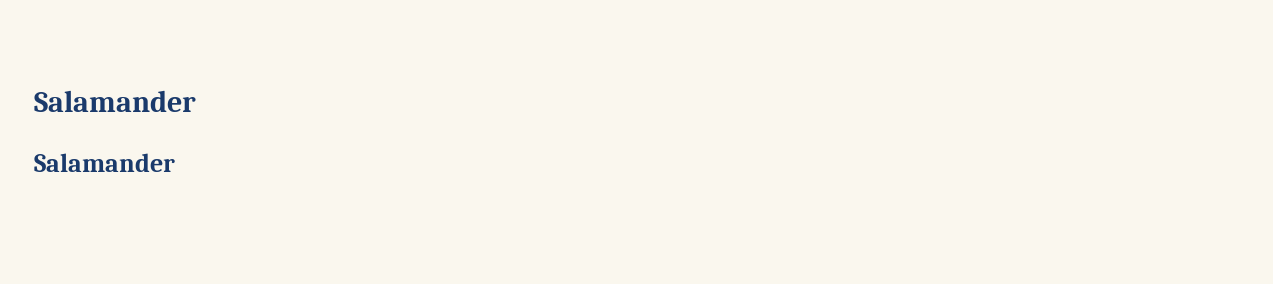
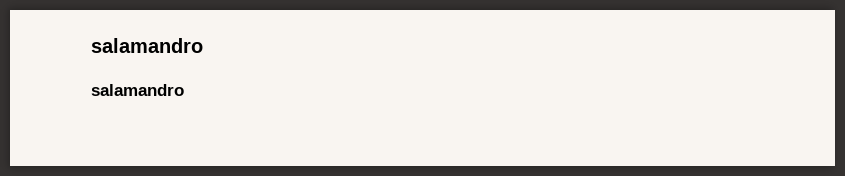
[34,90,196,112] [34,153,175,172] Salamander // Salamander -> [91,38,203,53] [91,84,184,96] salamandro // salamandro

